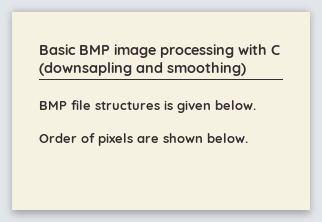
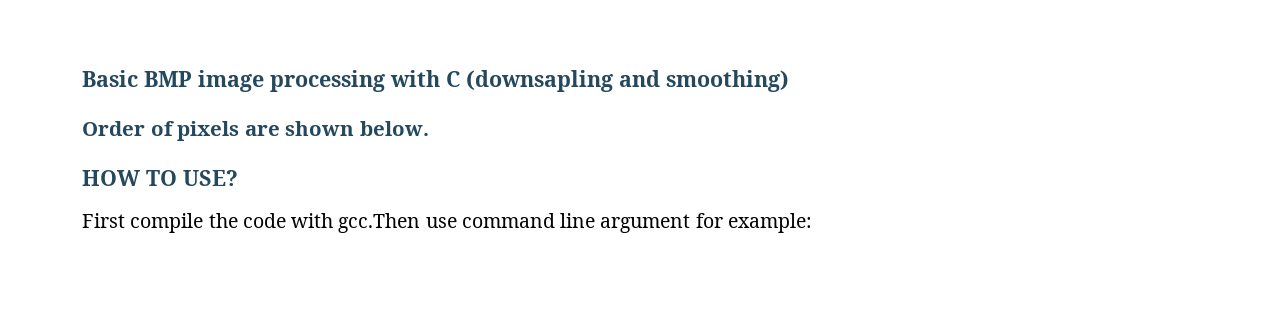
[39,100,256,113] // BMP file structures is given below. -> (789, 81) none
(248, 138) none -> [82,170,238,186] [82,213,812,233] // HOW TO USE? // First compile the code with gcc.Then use command line argument for example:

